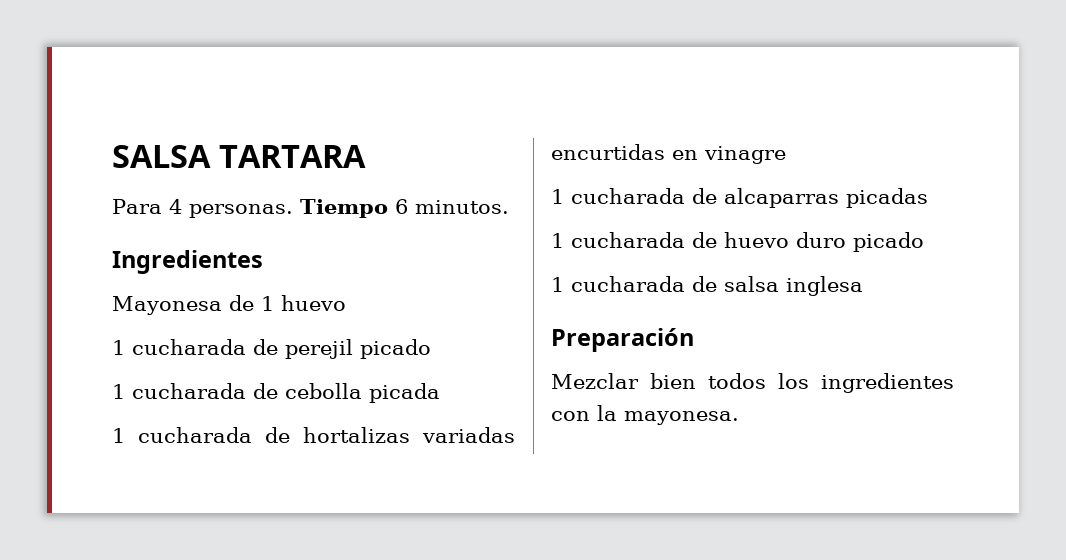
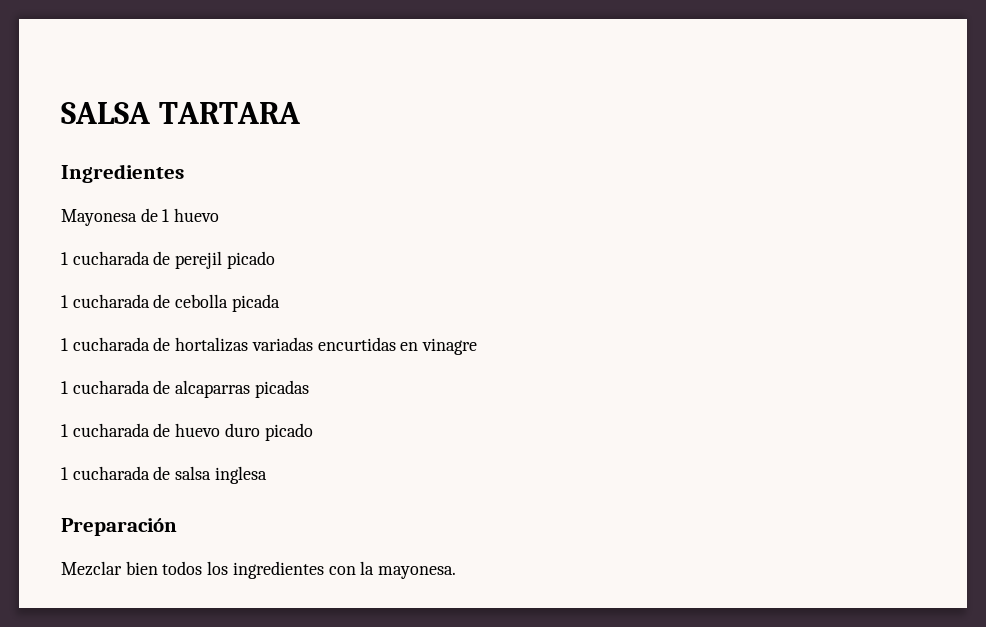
[112,199,509,218] // Para 4 personas. Tiempo 6 minutos. -> (300, 113) none

